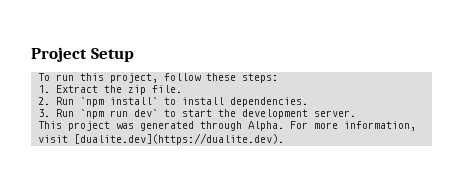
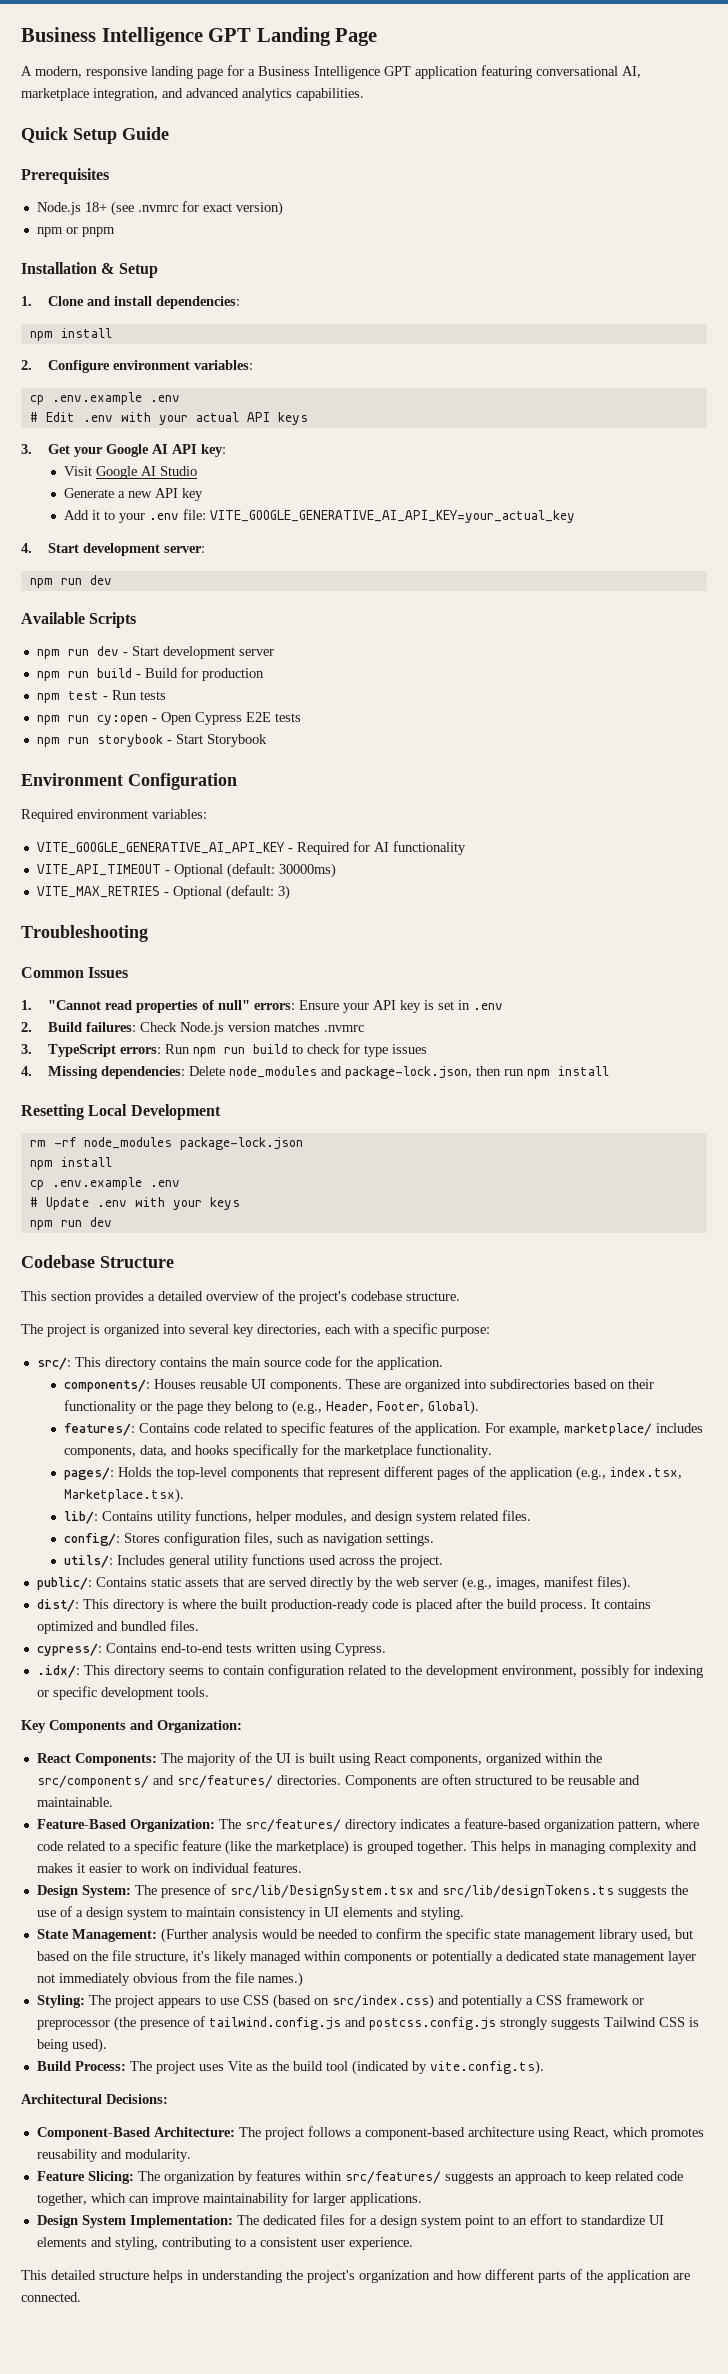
[31,47,134,62] [38,73,279,83] [38,85,183,95] [38,97,309,107] [38,109,357,119] [38,121,417,131] [38,133,285,145] Project Setup // To run this project, follow these steps: // 1. Extract the zip file. // 2. Run `npm install` to install dependencies. // 3. Run `npm run dev` to start the development server. // This project was generated through Alpha. For more information, visit [dualite.dev](https://dualite.dev). -> [21,27,378,46] [21,65,641,79] [21,88,364,101] [21,127,169,144] [21,168,109,184] [36,201,283,216] [36,227,115,237] [21,262,158,278] [21,296,240,309] [29,328,112,341] [21,360,253,373] [29,392,180,405] [29,412,308,425] [21,444,226,457] [63,466,197,479] [63,488,203,501] [63,509,575,523] [21,543,205,556] [29,575,112,588] [21,612,137,628] [36,646,274,659] [36,667,264,681] [36,690,166,703] [36,712,301,725] [36,734,267,747] [21,773,237,790] [21,809,207,822] [36,841,466,855] [36,863,336,878] [36,885,290,900] [21,925,148,942] [21,967,129,978] [21,1000,503,1013] [21,1022,364,1035] [21,1043,427,1057] [21,1066,609,1079] [21,1104,221,1120] [29,1137,303,1150] [29,1157,112,1170] [29,1177,180,1190] [29,1197,240,1210] [29,1217,112,1230] [21,1255,174,1268] [21,1290,460,1304] [21,1323,490,1337] [36,1356,443,1370] [63,1379,654,1392] [63,1400,479,1415] [63,1422,703,1436] [63,1444,492,1458] [63,1466,682,1481] [63,1488,184,1503] [63,1510,531,1524] [63,1532,434,1546] [63,1554,443,1568] [36,1576,631,1591] [36,1598,651,1612] [36,1620,199,1634] [36,1643,386,1656] [36,1664,703,1678] [36,1686,209,1700] [21,1720,242,1733] [36,1752,602,1766] [36,1774,640,1788] [36,1797,113,1807] [36,1818,699,1832] [36,1840,697,1855] [36,1862,302,1873] [36,1884,688,1898] [36,1906,464,1920] [36,1928,693,1943] [36,1950,696,1964] [36,1972,303,1987] [36,1994,644,2009] [36,2016,699,2031] [36,2038,107,2053] [36,2060,544,2075] [21,2094,168,2104] [36,2126,704,2140] [36,2149,191,2162] [36,2170,683,2184] [36,2192,422,2206] [36,2214,664,2228] [36,2237,413,2250] [21,2269,690,2283] [21,2292,81,2302] Business Intelligence GPT Landing Page // A modern, responsive landing page for a Business Intelligence GPT application featuring conversational AI, marketplace integration, and advanced analytics capabilities. // Quick Setup Guide // Prerequisites // Node.js 18+ (see .nvmrc for exact version) // npm or pnpm // Installation & Setup // 1. Clone and install dependencies: // npm install // 2. Configure environment variables: // cp .env.example .env // # Edit .env with your actual API keys // 3. Get your Google AI API key: // Visit Google AI Studio // Generate a new API key // Add it to your .env file: VITE_GOOGLE_GENERATIVE_AI_API_KEY=your_actual_key // 4. Start development server: // npm run dev // Available Scripts // npm run dev - Start development server // npm run build - Build for production // npm test - Run tests // npm run cy:open - Open Cypress E2E tests // npm run storybook - Start Storybook // Environment Configuration // Required environment variables: // VITE_GOOGLE_GENERATIVE_AI_API_KEY - Required for AI functionality // VITE_API_TIMEOUT - Optional (default: 30000ms) // VITE_MAX_RETRIES - Optional (default: 3) // Troubleshooting // Common Issues // 1. "Cannot read properties of null" errors: Ensure your API key is set in .env // 2. Build failures: Check Node.js version matches .nvmrc // 3. TypeScript errors: Run npm run build to check for type issues // 4. Missing dependencies: Delete node_modules and package-lock.json, then run npm install // Resetting Local Development // rm -rf node_modules package-lock.json // npm install // cp .env.example .env // # Update .env with your keys // npm run dev // Codebase Structure // This section provides a detailed overview of the project's codebase structure. // The project is organized into several key directories, each with a specific purpose: // src/: This directory contains the main source code for the application. // components/: Houses reusable UI components. These are organized into subdirectories based on their functionality or the page they belong to (e.g., Header, Footer, Global). // features/: Contains code related to specific features of the application. For example, marketplace/ includes components, data, and hooks specifically for the marketplace functionality. // pages/: Holds the top-level components that represent different pages of the application (e.g., index.tsx, Marketplace.tsx). // lib/: Contains utility functions, helper modules, and design system related files. // config/: Stores configuration files, such as navigation settings. // utils/: Includes general utility functions used across the project. // public/: Contains static assets that are served directly by the web server (e.g., images, manifest files). // dist/: This directory is where the built production-ready code is placed after the build process. It contains optimized and bundled files. // cypress/: Contains end-to-end tests written using Cypress. // .idx/: This directory seems to contain configuration related to the development environment, possibly for indexing or specific development tools. // Key Components and Organization: // React Components: The majority of the UI is built using React components, organized within the src/components/ and src/features/ directories. Components are often structured to be reusable and maintainable. // Feature-Based Organization: The src/features/ directory indicates a feature-based organization pattern, where code related to a specific feature (like the marketplace) is grouped together. This helps in managing complexity and makes it easier to work on individual features. // Design System: The presence of src/lib/DesignSystem.tsx and src/lib/designTokens.ts suggests the use of a design system to maintain consistency in UI elements and styling. // State Management: (Further analysis would be needed to confirm the specific state management library used, but based on the file structure, it's likely managed within components or potentially a dedicated state management layer not immediately obvious from the file names.) // Styling: The project appears to use CSS (based on src/index.css) and potentially a CSS framework or preprocessor (the presence of tailwind.config.js and postcss.config.js strongly suggests Tailwind CSS is being used). // Build Process: The project uses Vite as the build tool (indicated by vite.config.ts). // Architectural Decisions: // Component-Based Architecture: The project follows a component-based architecture using React, which promotes reusability and modularity. // Feature Slicing: The organization by features within src/features/ suggests an approach to keep related code together, which can improve maintainability for larger applications. // Design System Implementation: The dedicated files for a design system point to an effort to standardize UI elements and styling, contributing to a consistent user experience. // This detailed structure helps in understanding the project's organization and how different parts of the application are connected.

